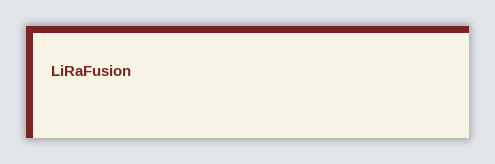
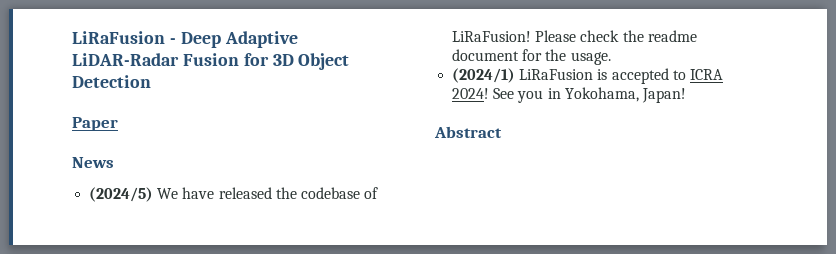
[51,65,131,76] LiRaFusion -> [72,31,298,48] [72,53,350,70] [72,75,151,88] [72,117,118,131] [72,157,114,168] [89,187,379,202] [452,30,697,42] [452,49,611,65] [452,68,723,84] [452,87,686,103] [434,126,502,138] LiRaFusion - Deep Adaptive LiDAR-Radar Fusion for 3D Object Detection // Paper // News // (2024/5) We have released the codebase of LiRaFusion! Please check the readme document for the usage. // (2024/1) LiRaFusion is accepted to ICRA 2024! See you in Yokohama, Japan! // Abstract

